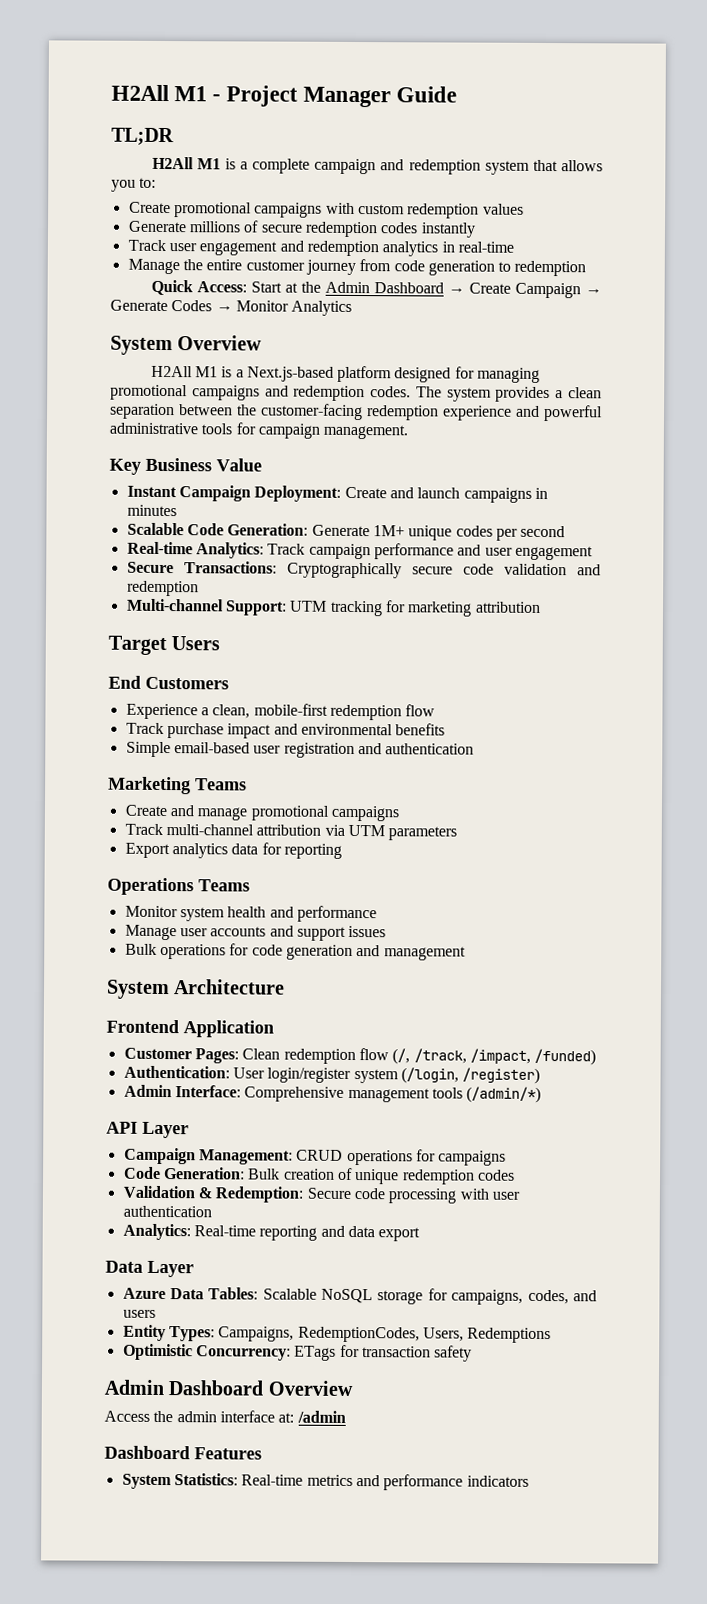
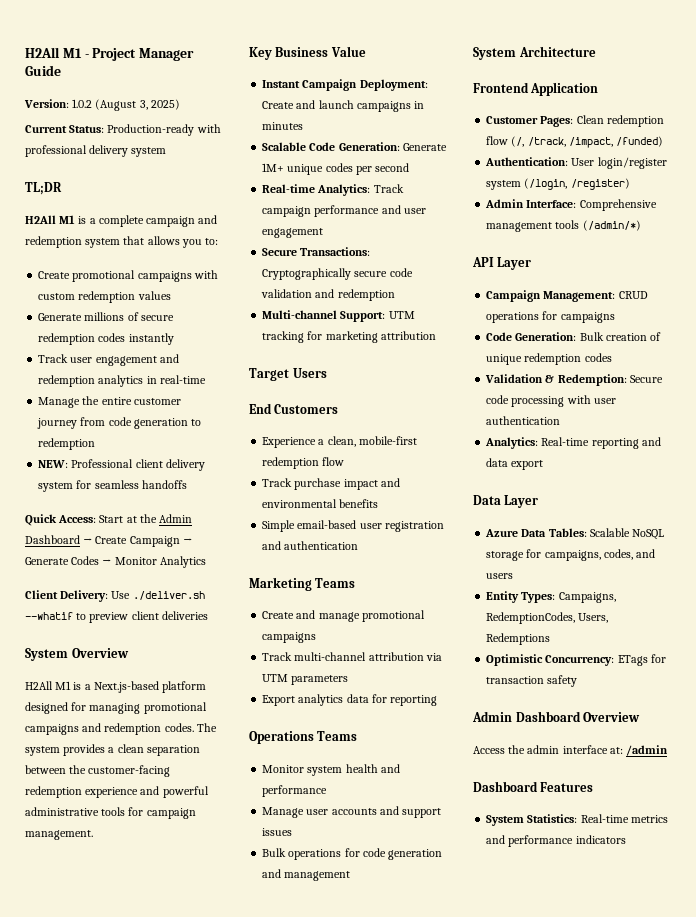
(458, 94) none -> [24,99,180,111] [25,124,221,136] [25,145,167,157] // Version: 1.0.2 (August 3, 2025) // Current Status: Production-ready with professional delivery system
(587, 268) none -> [38,459,205,471] [38,480,187,492] // NEW: Professional client delivery system for seamless handoffs
(353, 308) none -> [25,590,205,602] [25,611,208,623] // Client Delivery: Use ./deliver.sh --whatif to preview client deliveries

